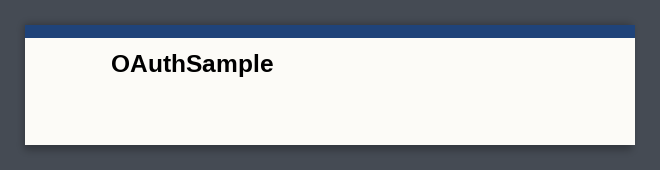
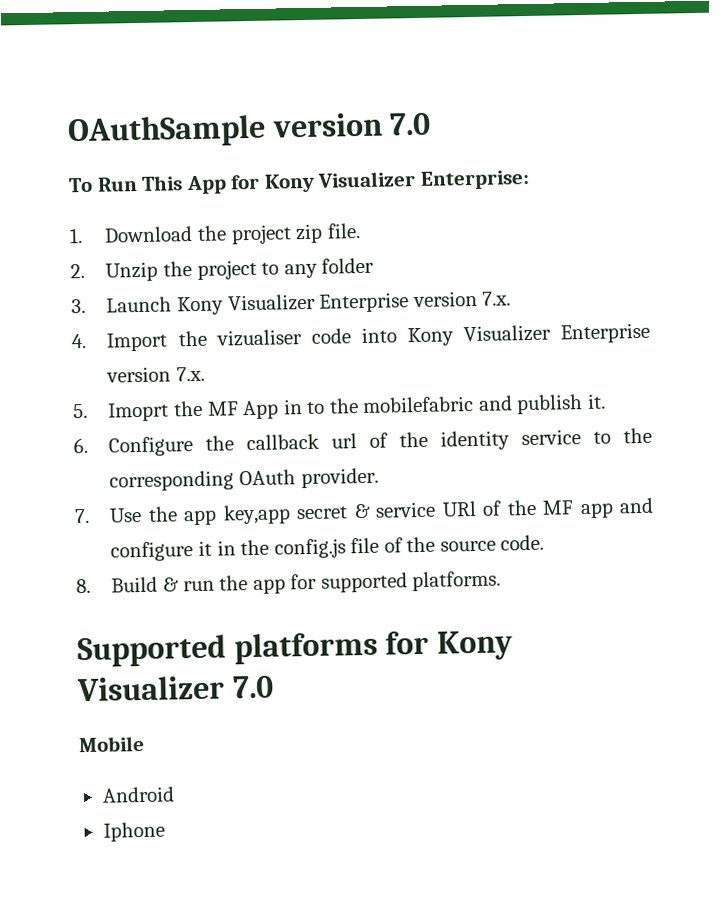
(274, 65) none -> [271,112,432,138] [68,169,530,195] [69,223,361,245] [70,257,375,282] [71,290,512,316] [71,322,650,352] [106,366,205,383] [73,393,606,422] [73,427,653,457] [109,467,379,492] [74,497,654,526] [110,534,545,562] [76,570,502,595] [77,630,513,668] [76,675,274,702] [78,735,145,753] [101,786,175,803] [102,821,165,842] version 7.0 // To Run This App for Kony Visualizer Enterprise: // 1. Download the project zip file. // 2. Unzip the project to any folder // 3. Launch Kony Visualizer Enterprise version 7.x. // 4. Import the vizualiser code into Kony Visualizer Enterprise version 7.x. // 5. Imoprt the MF App in to the mobilefabric and publish it. // 6. Configure the callback url of the identity service to the corresponding OAuth provider. // 7. Use the app key,app secret & service URl of the MF app and configure it in the config.js file of the source code. // 8. Build & run the app for supported platforms. // Supported platforms for Kony Visualizer 7.0 // Mobile // Android // Iphone

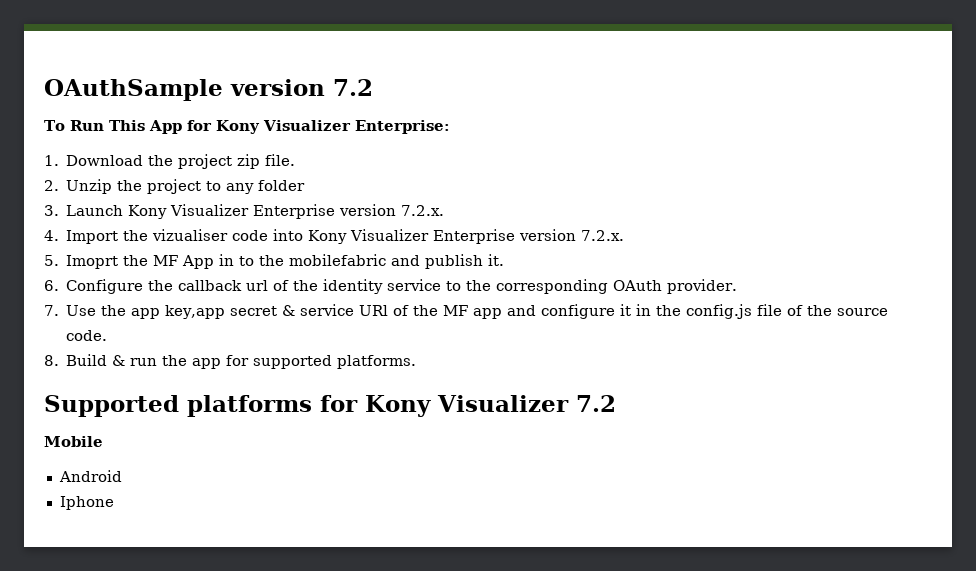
[389,112,432,136] 7.0 -> [333,79,373,96] 7.2
[482,291,512,306] 7.x. -> [401,205,445,216] 7.2.x.
[175,366,205,382] 7.x. -> [581,230,625,241] 7.2.x.
[231,675,274,699] 7.0 -> [576,395,616,412] 7.2

